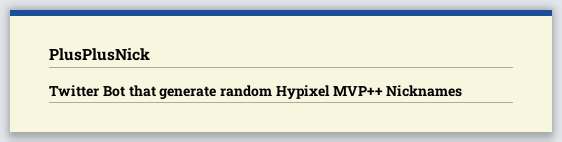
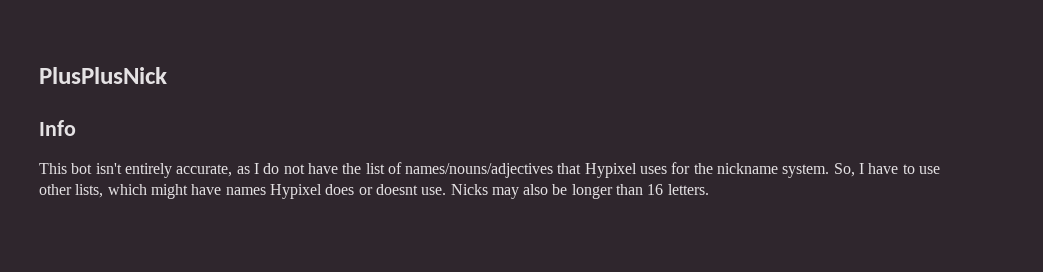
[49,85,463,99] Twitter Bot that generate random Hypixel MVP++ Nicknames -> [39,120,76,136] [39,162,941,178] [39,184,709,199] Info // This bot isn't entirely accurate, as I do not have the list of names/nouns/adjectives that Hypixel uses for the nickname system. So, I have to use other lists, which might have names Hypixel does or doesnt use. Nicks may also be longer than 16 letters.

